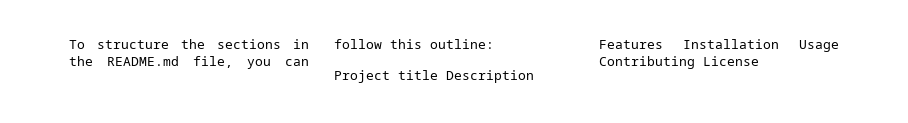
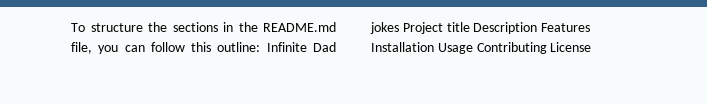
(494, 44) // -> [266,42,336,52] [370,22,399,34] Infinite Dad jokes

